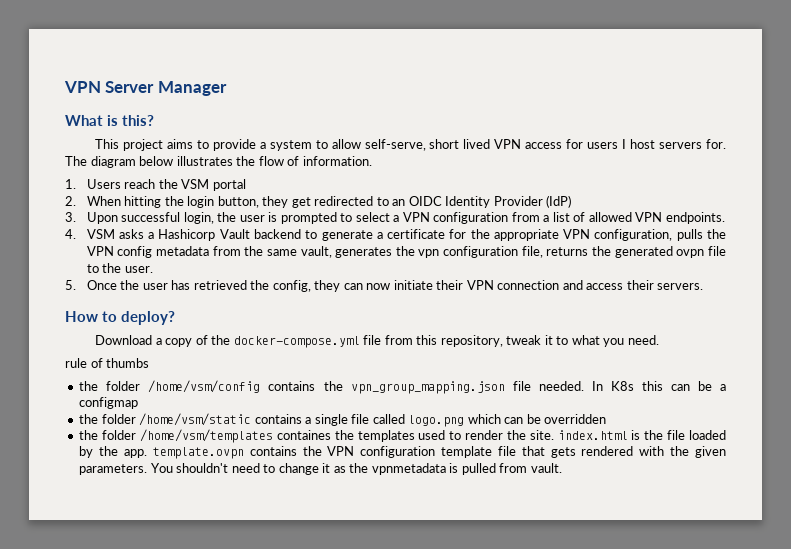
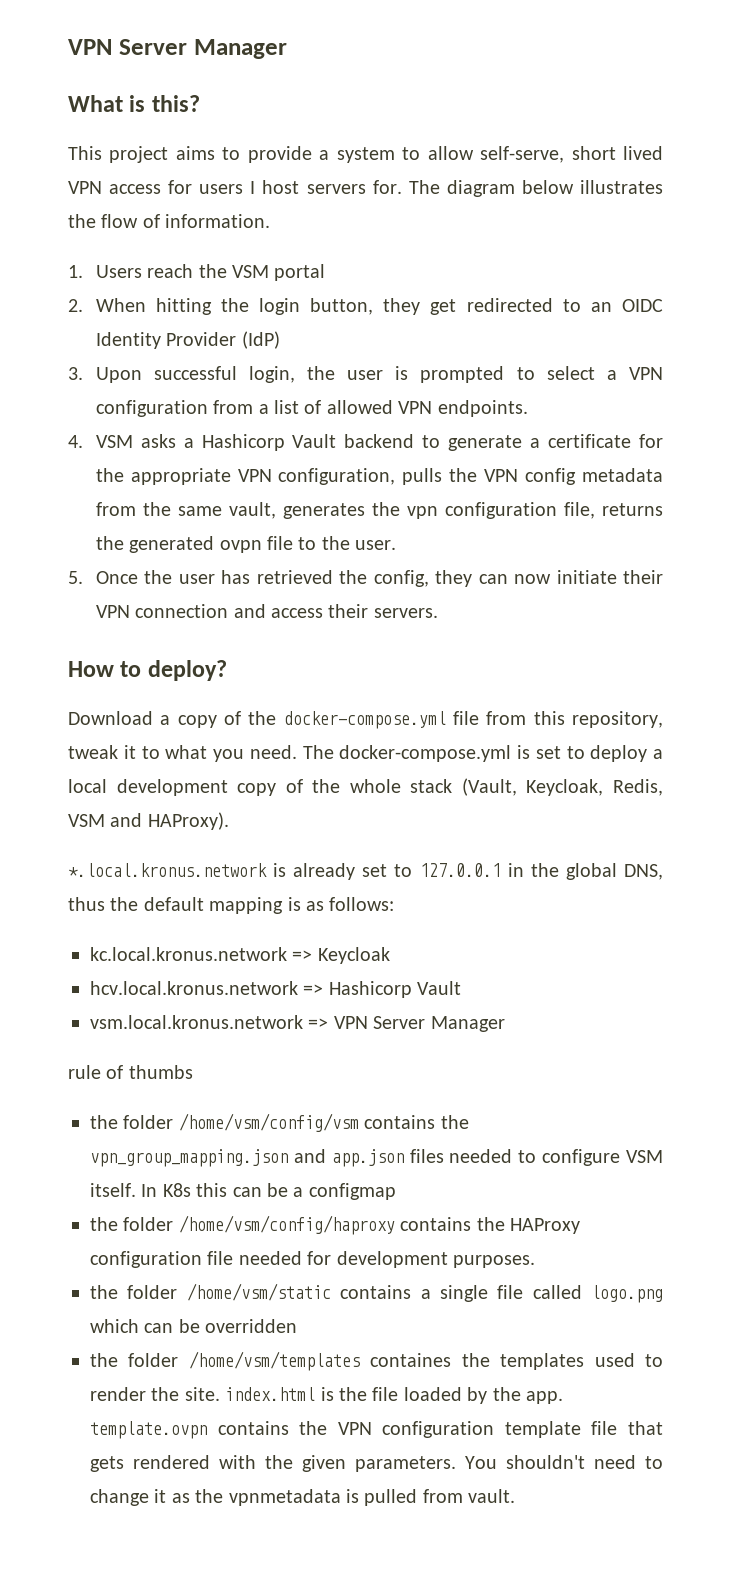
(659, 340) none -> [302,745,663,762] [68,778,663,796] [68,812,229,830] [68,863,663,880] [68,897,395,914] [90,947,390,964] [90,981,462,998] [90,1015,505,1032] The docker-compose.yml is set to deploy a local development copy of the whole stack (Vault, Keycloak, Redis, VSM and HAProxy). // *.local.kronus.network is already set to 127.0.0.1 in the global DNS, thus the default mapping is as follows: // kc.local.kronus.network => Keycloak // hcv.local.kronus.network => Hashicorp Vault // vsm.local.kronus.network => VPN Server Manager
[148,380,261,393] /home/vsm/config -> [178,1113,359,1132] /home/vsm/config/vsm
[512,381,584,391] file needed. -> [293,1149,664,1167] [90,1183,136,1197] and app.json files needed to configure VSM itself.
(139, 403) none -> [90,1215,580,1235] [90,1251,535,1268] // the folder /home/vsm/config/haproxy contains the HAProxy configuration file needed for development purposes.

